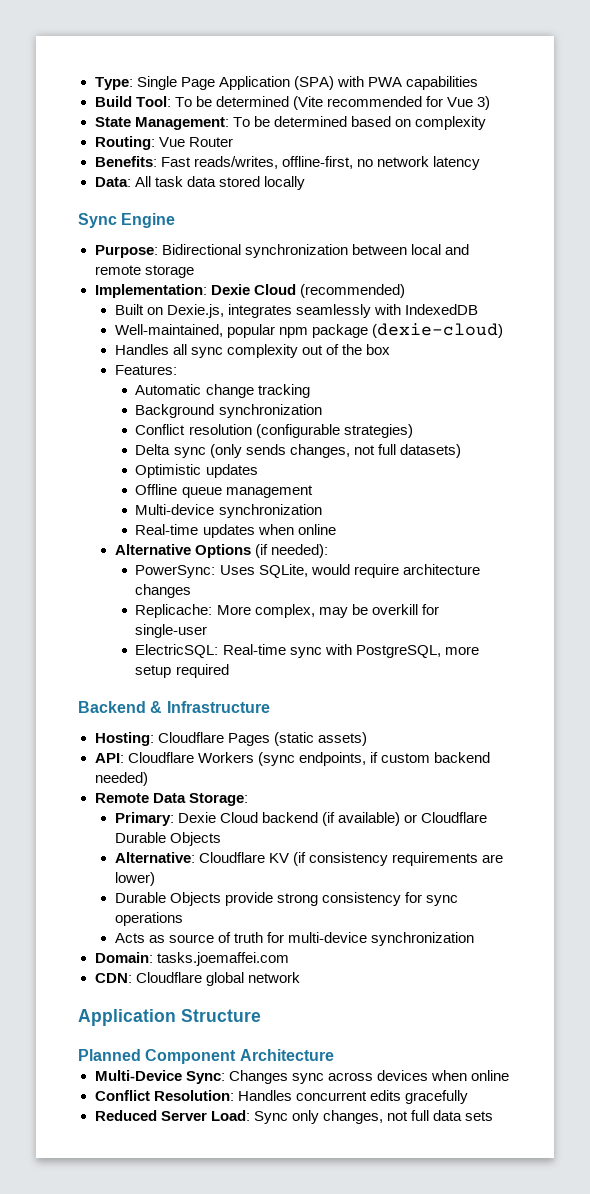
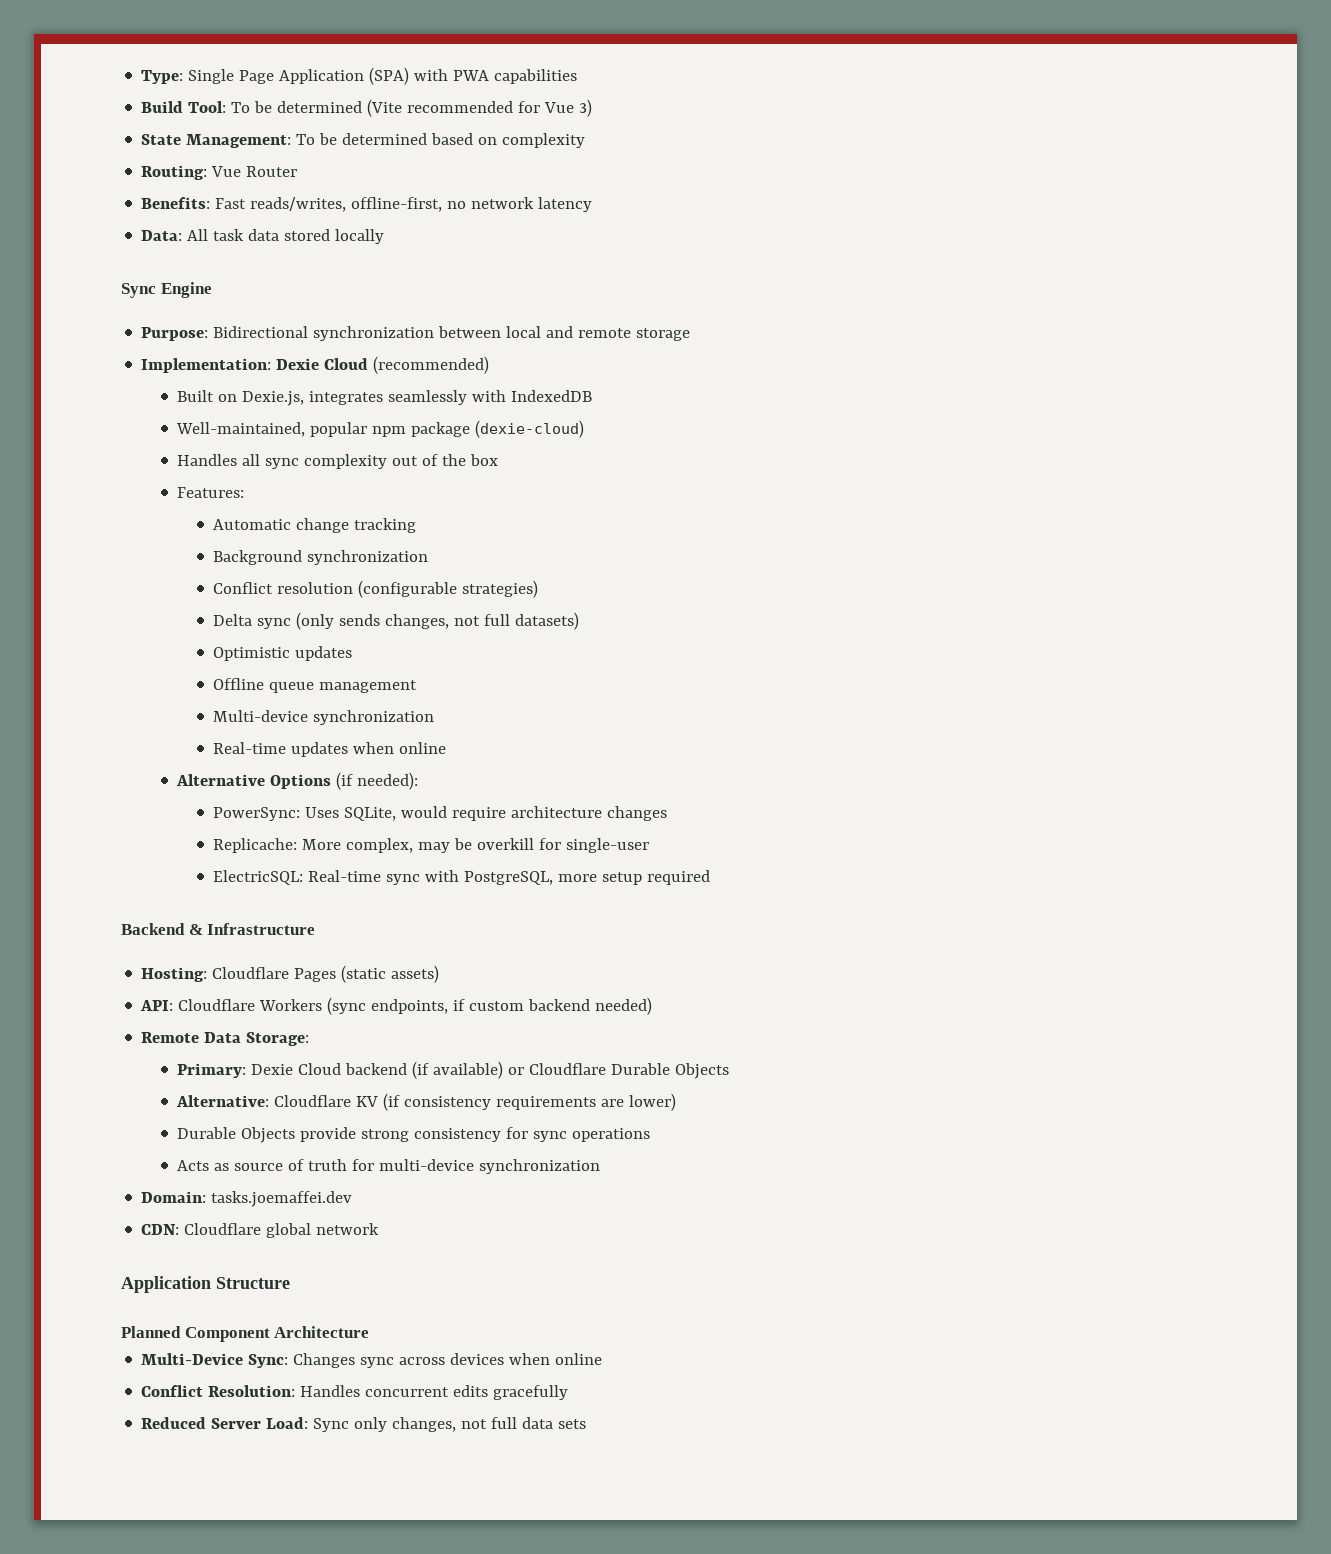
[156,952,289,966] tasks.joemaffei.com -> [211,1191,353,1207] tasks.joemaffei.dev

